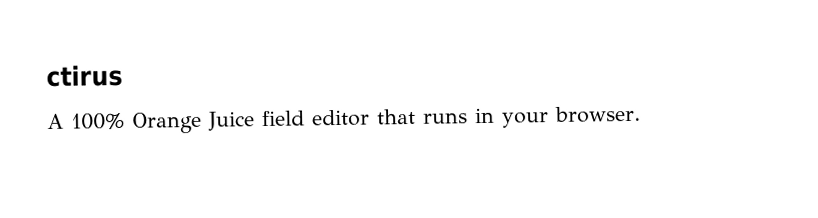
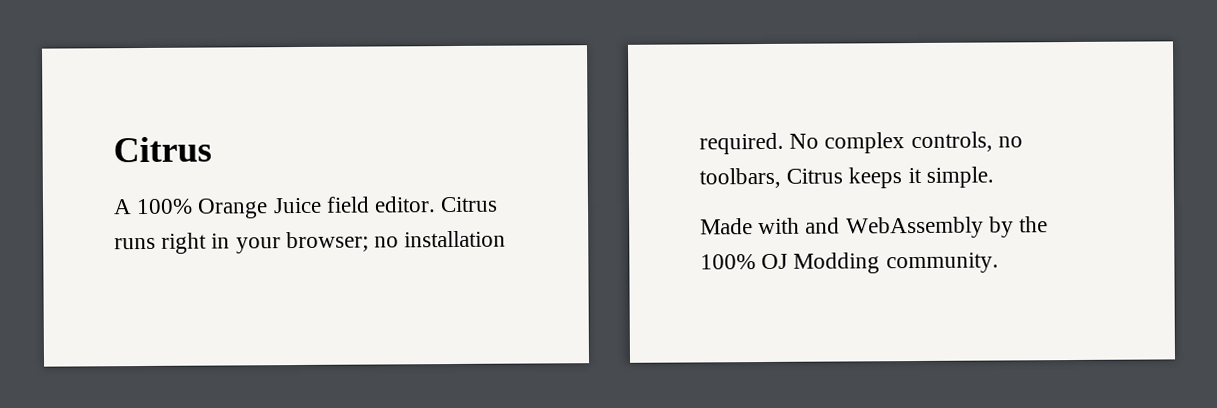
[46,64,123,87] ctirus -> [113,136,212,163] Citrus
[312,105,641,128] editor that runs in your browser. -> [374,196,499,213] [114,230,507,254] [699,131,1023,155] [699,166,994,189] [700,216,1049,239] [700,252,999,274] editor. Citrus runs right in your browser; no installation required. No complex controls, no toolbars, Citrus keeps it simple. // Made with and WebAssembly by the 100% OJ Modding community.

